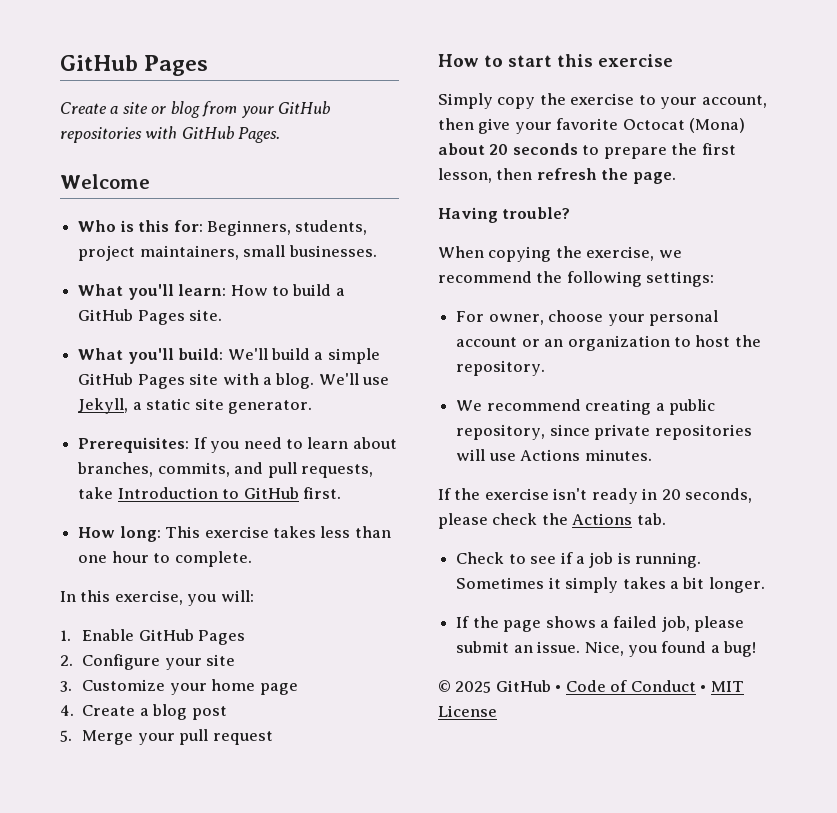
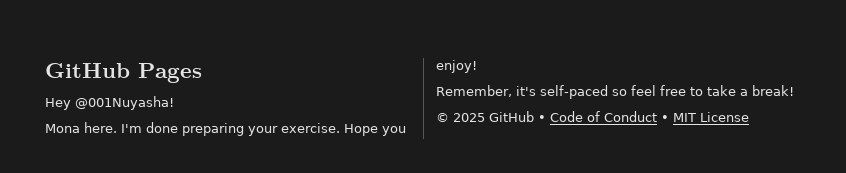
[60,55,209,76] [60,101,331,118] [60,126,281,143] [60,174,150,189] [78,220,368,236] [78,245,377,261] [78,284,345,300] [78,309,223,325] [78,348,380,364] [78,373,390,389] [78,398,312,414] [78,437,397,453] [77,462,373,478] [78,487,341,499] [78,526,391,542] [78,551,252,567] [60,590,254,606] [60,629,246,645] [60,654,236,670] [60,679,298,695] [60,704,227,720] [60,729,273,745] [438,54,673,67] [438,93,767,109] [438,118,746,134] [438,143,736,159] [438,168,676,184] [438,207,571,223] [438,246,682,262] [438,271,715,287] [456,310,718,326] [456,335,761,351] [456,360,546,376] [456,399,715,415] [456,424,752,440] [456,449,652,461] [438,488,753,504] [438,513,666,529] [456,552,702,568] [456,577,765,593] [456,616,745,632] [456,641,757,657] GitHub Pages // Create a site or blog from your GitHub repositories with GitHub Pages. // Welcome // Who is this for: Beginners, students, project maintainers, small businesses. // What you'll learn: How to build a GitHub Pages site. // What you'll build: We'll build a simple GitHub Pages site with a blog. We'll use Jekyll, a static site generator. // Prerequisites: If you need to learn about branches, commits, and pull requests, take Introduction to GitHub first. // How long: This exercise takes less than one hour to complete. // In this exercise, you will: // 1. Enable GitHub Pages // 2. Configure your site // 3. Customize your home page // 4. Create a blog post // 5. Merge your pull request // How to start this exercise // Simply copy the exercise to your account, then give your favorite Octocat (Mona) about 20 seconds to prepare the first lesson, then refresh the page. // Having trouble? // When copying the exercise, we recommend the following settings: // For owner, choose your personal account or an organization to host the repository. // We recommend creating a public repository, since private repositories will use Actions minutes. // If the exercise isn't ready in 20 seconds, please check the Actions tab. // Check to see if a job is running. Sometimes it simply takes a bit longer. // If the page shows a failed job, please submit an issue. Nice, you found a bug! -> [45,63,202,83] [45,96,174,110] [45,122,406,136] [436,60,477,73] [436,85,794,99] GitHub Pages // Hey @001Nuyasha! // Mona here. I'm done preparing your exercise. Hope you enjoy! // Remember, it's self-paced so feel free to take a break!

